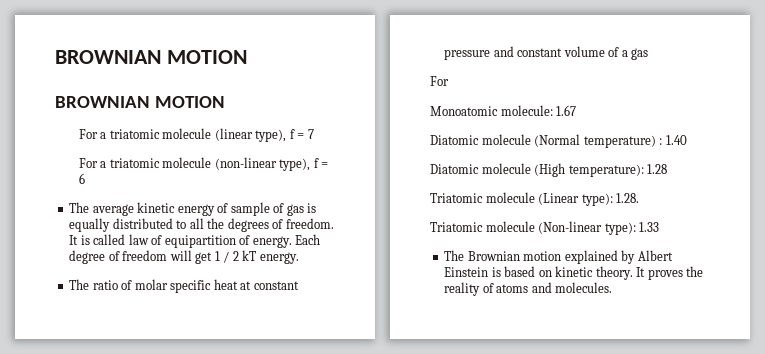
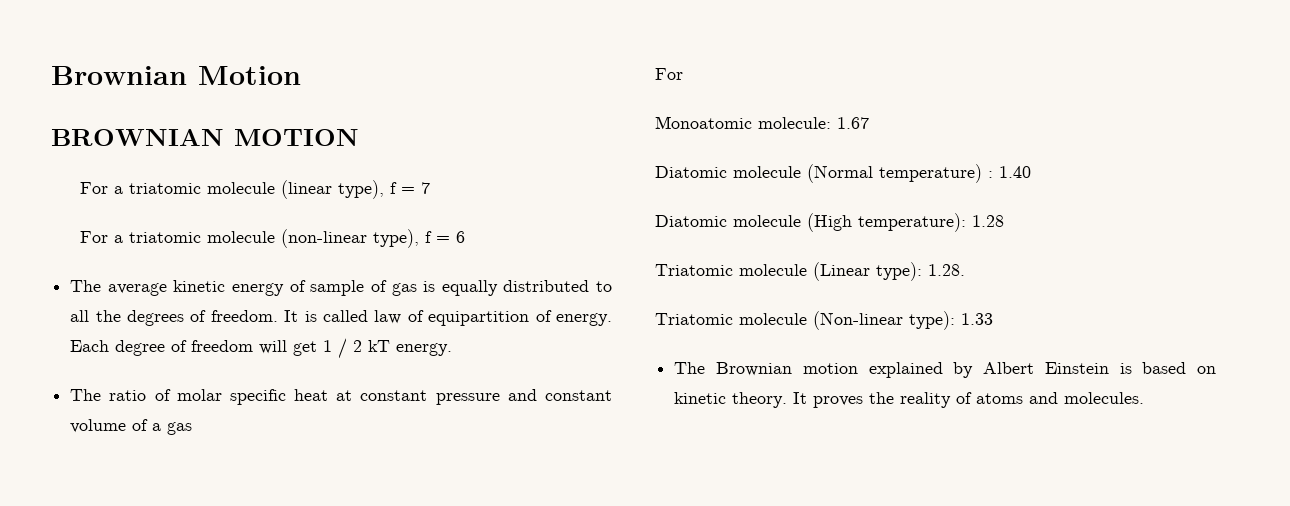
[55,50,247,64] BROWNIAN MOTION -> [51,66,301,85] Brownian Motion

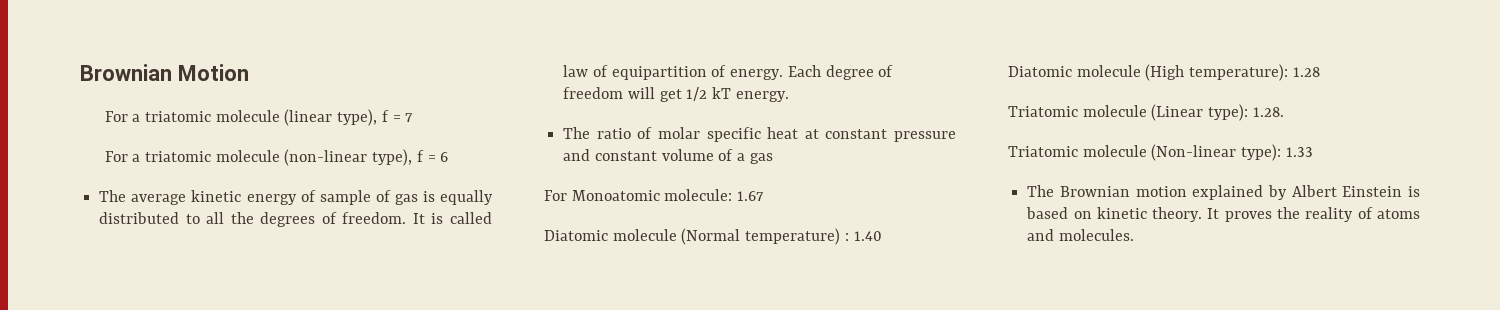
[51,129,359,146] // BROWNIAN MOTION -> (249, 72) none
[323,338,363,359] 1 / 2 -> [686,87,708,101] 1/2
(683, 74) // -> (567, 195) none

